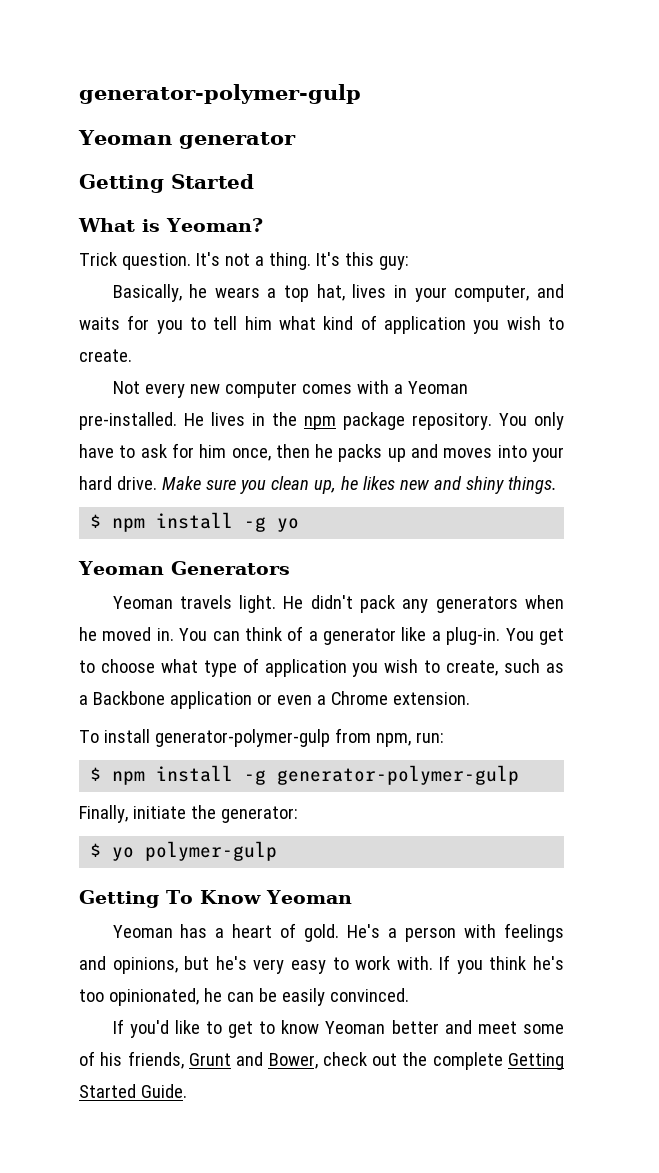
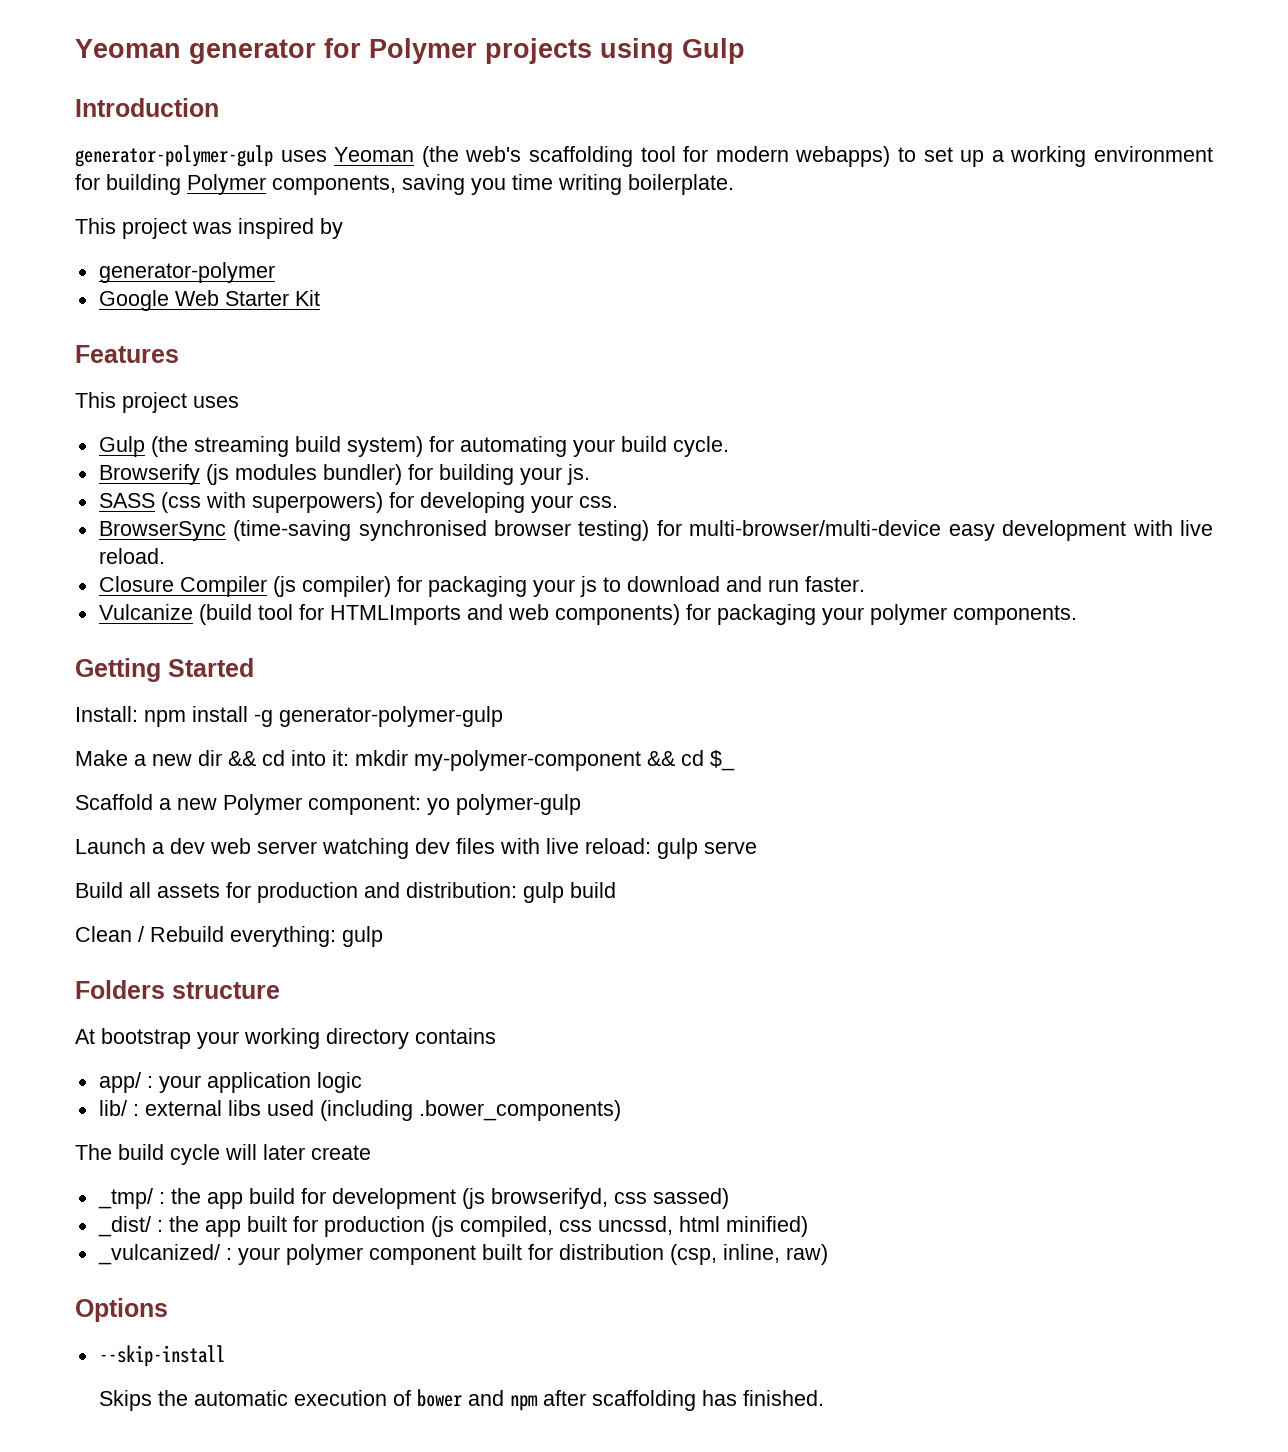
[79,84,361,104] generator-polymer-gulp // -> (75, 48) none
[79,174,254,193] [78,218,263,232] [79,252,409,270] [112,284,565,302] [79,315,564,334] [79,349,132,362] [112,380,468,398] [79,412,564,430] [79,443,565,462] [79,476,557,494] [90,512,300,532] [78,561,290,575] [112,595,565,613] [79,626,564,645] [79,658,565,677] [79,691,470,709] [79,728,444,747] [90,765,520,785] [79,805,298,823] [90,841,278,861] [79,890,352,908] [112,923,564,942] [79,955,564,974] [79,988,409,1006] [112,1019,564,1038] [79,1051,564,1070] [79,1084,187,1098] // Getting Started // What is Yeoman? // Trick question. It's not a thing. It's this guy: // Basically, he wears a top hat, lives in your computer, and waits for you to tell him what kind of application you wish to create. // Not every new computer comes with a Yeoman pre-installed. He lives in the npm package repository. You only have to ask for him once, then he packs up and moves into your hard drive. Make sure you clean up, he likes new and shiny things. // $ npm install -g yo // Yeoman Generators // Yeoman travels light. He didn't pack any generators when he moved in. You can think of a generator like a plug-in. You get to choose what type of application you wish to create, such as a Backbone application or even a Chrome extension. // To install generator-polymer-gulp from npm, run: // $ npm install -g generator-polymer-gulp // Finally, initiate the generator: // $ yo polymer-gulp // Getting To Know Yeoman // Yeoman has a heart of gold. He's a person with feelings and opinions, but he's very easy to work with. If you think he's too opinionated, he can be easily convinced. // If you'd like to get to know Yeoman better and meet some of his friends, Grunt and Bower, check out the complete Getting Started Guide. -> [324,38,745,64] [75,98,219,117] [75,145,1214,167] [75,174,734,195] [75,218,343,239] [98,262,275,283] [98,290,320,311] [75,345,179,363] [75,392,239,413] [98,436,729,457] [98,464,590,485] [98,492,618,513] [98,520,1213,541] [98,548,165,564] [98,576,865,597] [98,604,1077,625] [75,658,254,682] [75,706,503,727] [75,750,735,771] [75,794,581,815] [75,838,757,859] [75,882,616,903] [75,926,383,947] [75,980,280,999] [75,1028,496,1049] [98,1072,362,1093] [98,1100,621,1121] [75,1144,371,1165] [97,1188,729,1209] [97,1216,808,1237] [97,1244,828,1265] [75,1298,168,1322] [98,1345,225,1367] [99,1389,825,1411] for Polymer projects using Gulp // Introduction // generator-polymer-gulp uses Yeoman (the web's scaffolding tool for modern webapps) to set up a working environment for building Polymer components, saving you time writing boilerplate. // This project was inspired by // generator-polymer // Google Web Starter Kit // Features // This project uses // Gulp (the streaming build system) for automating your build cycle. // Browserify (js modules bundler) for building your js. // SASS (css with superpowers) for developing your css. // BrowserSync (time-saving synchronised browser testing) for multi-browser/multi-device easy development with live reload. // Closure Compiler (js compiler) for packaging your js to download and run faster. // Vulcanize (build tool for HTMLImports and web components) for packaging your polymer components. // Getting Started // Install: npm install -g generator-polymer-gulp // Make a new dir && cd into it: mkdir my-polymer-component && cd $_ // Scaffold a new Polymer component: yo polymer-gulp // Launch a dev web server watching dev files with live reload: gulp serve // Build all assets for production and distribution: gulp build // Clean / Rebuild everything: gulp // Folders structure // At bootstrap your working directory contains // app/ : your application logic // lib/ : external libs used (including .bower_components) // The build cycle will later create // _tmp/ : the app build for development (js browserifyd, css sassed) // _dist/ : the app built for production (js compiled, css uncssd, html minified) // _vulcanized/ : your polymer component built for distribution (csp, inline, raw) // Options // --skip-install // Skips the automatic execution of bower and npm after scaffolding has finished.

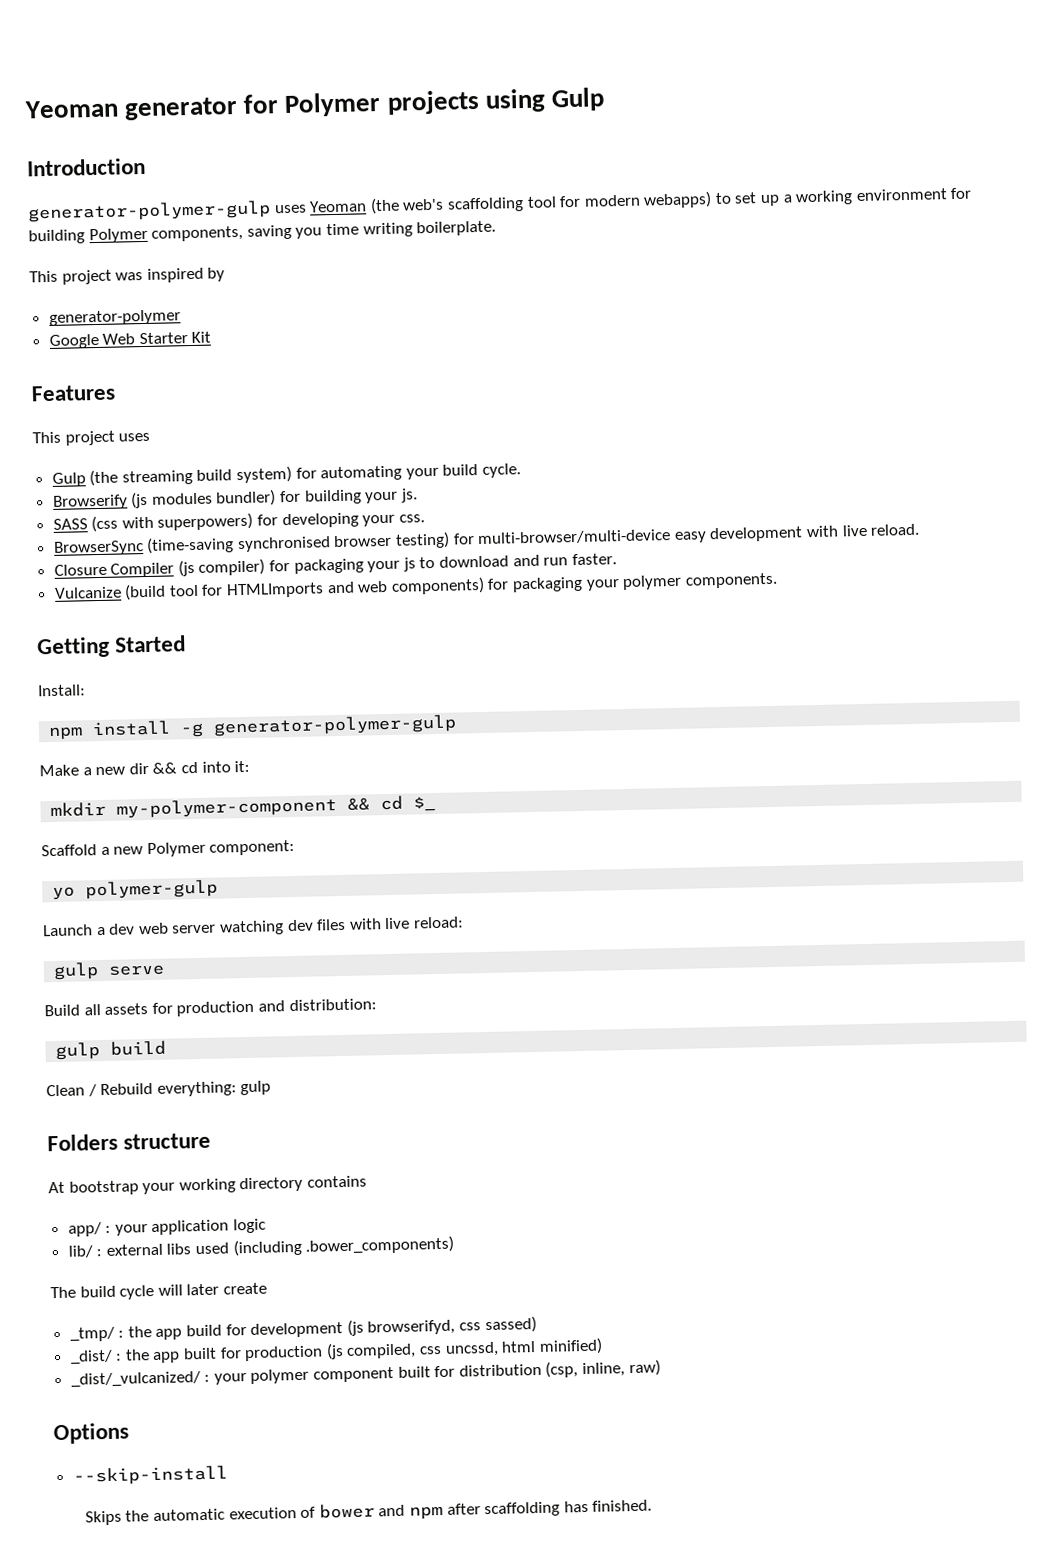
(138, 714) none -> (86, 690) //
(349, 758) none -> (251, 766) //
(421, 805) none -> (296, 847) //
(651, 846) none -> (464, 922) //
(517, 890) none -> (377, 1005) //
[97,1244,220,1265] _vulcanized/ -> [70,1371,201,1388] _dist/_vulcanized/

